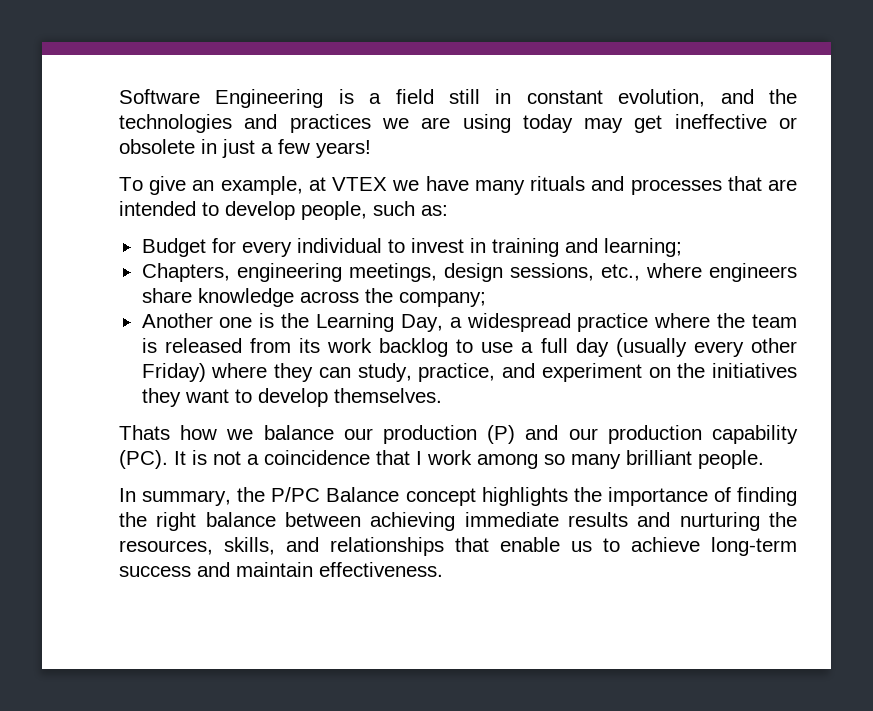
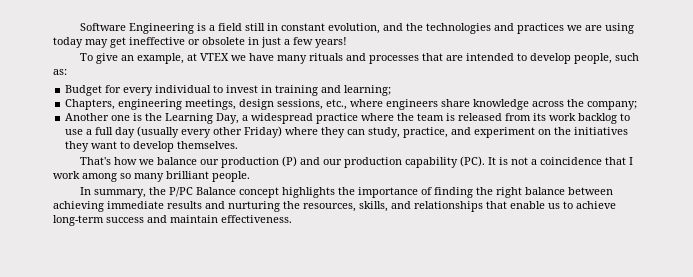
[119,425,170,440] Thats -> [80,157,112,165] That's

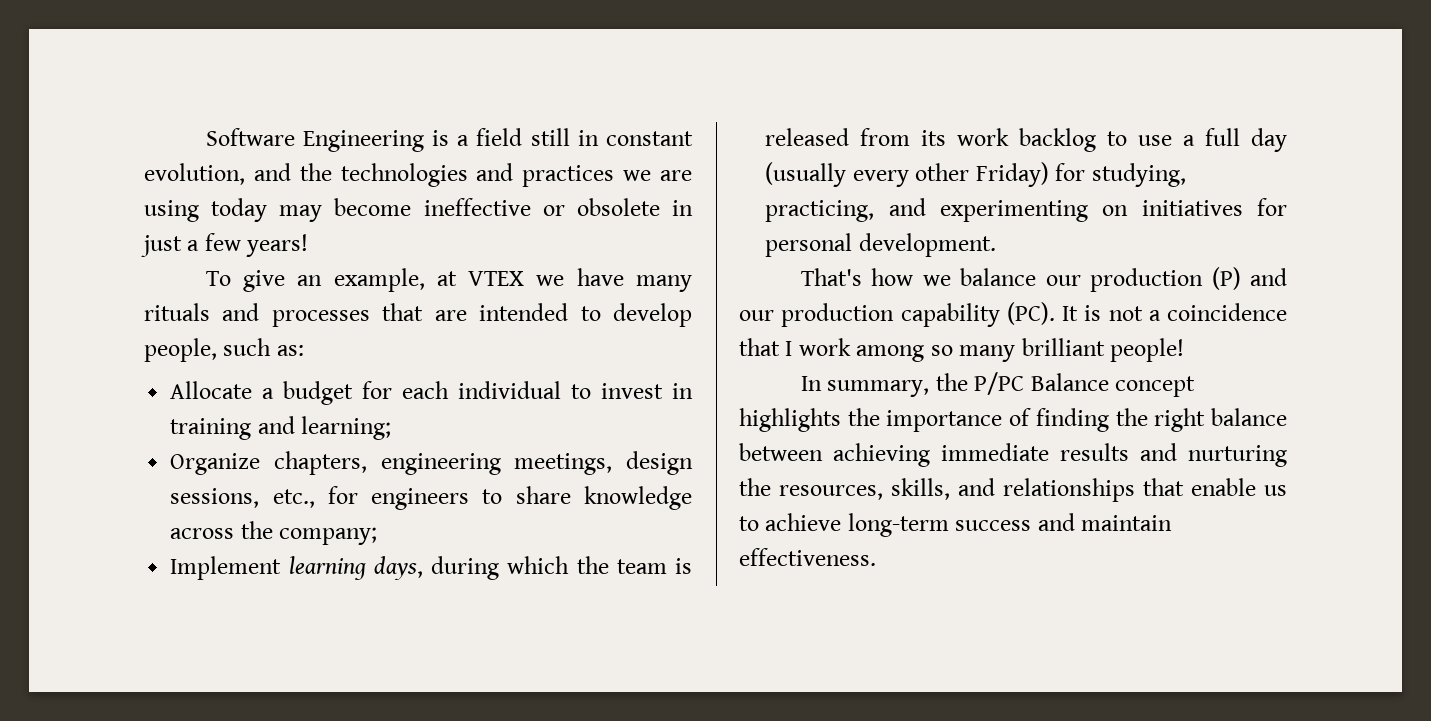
[110,37,126,48] get -> [334,198,412,216] become
[65,85,154,96] Budget for every -> [170,381,450,405] Allocate a budget for each
[65,99,116,110] Chapters, -> [170,451,368,475] Organize chapters,
[350,99,439,110] where engineers -> [327,486,503,510] for engineers to
[65,113,395,124] Another one is the Learning Day, a widespread practice where -> [170,556,570,580] Implement learning days, during which
[285,127,629,138] [65,141,239,152] where they can study, practice, and experiment on the initiatives they want to develop themselves. -> [1055,163,1186,187] [765,198,1287,222] [765,233,996,257] for studying, practicing, and experimenting on initiatives for personal development.
[212,171,250,182] people. -> [1110,338,1185,362] people!

